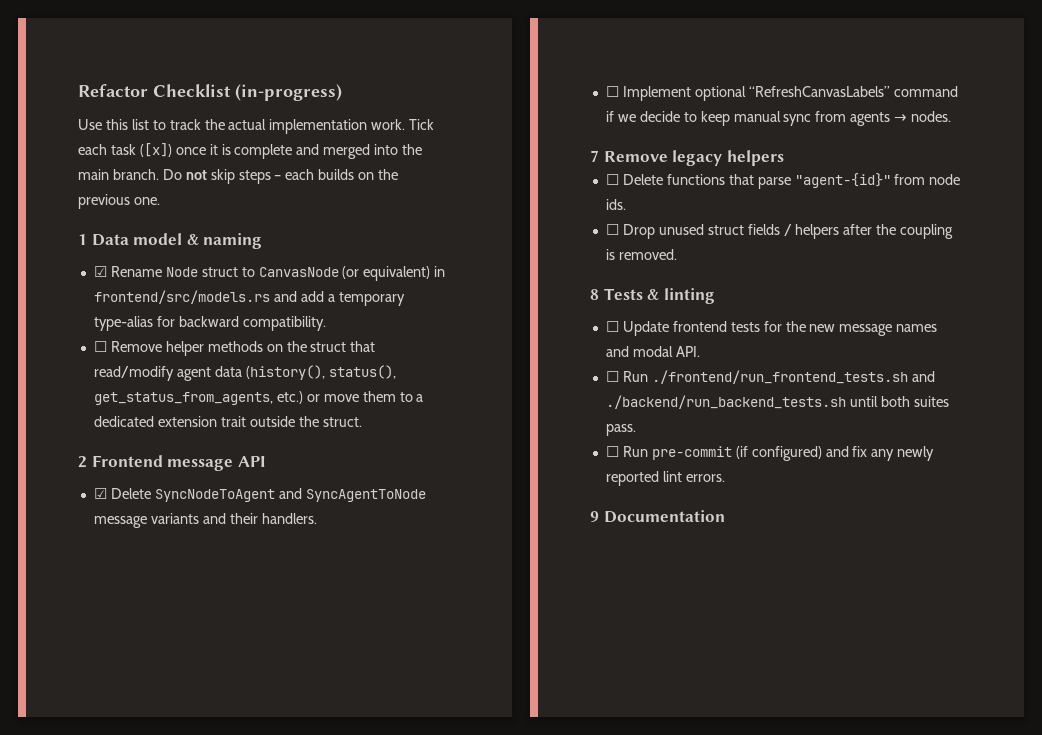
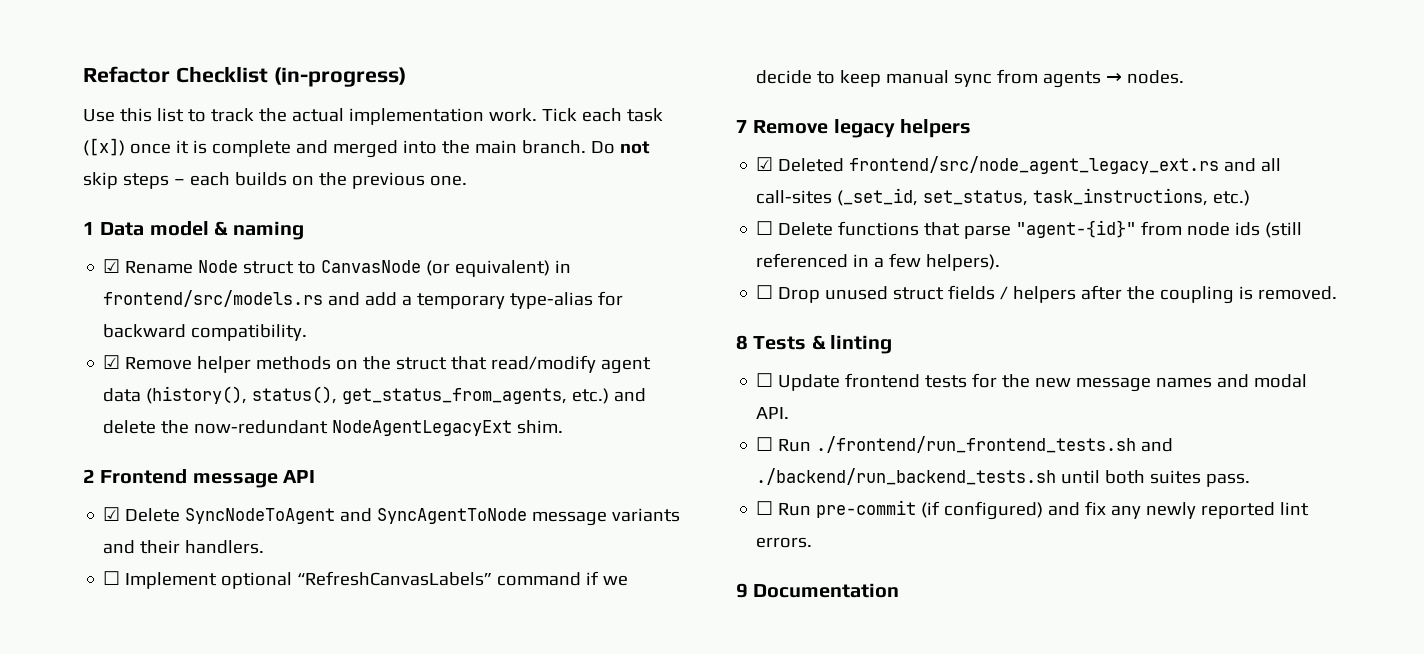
[93,341,107,352] ☐ -> [103,355,121,369] ☑
[306,391,424,402] [93,416,362,427] or move them to a dedicated extension trait outside the struct. -> [614,388,647,402] [103,420,564,436] and delete the now-redundant NodeAgentLegacyExt shim.
(784, 158) none -> [756,156,1282,174] [756,188,1251,206] // ☑ Deleted frontend/src/node_agent_legacy_ext.rs and all call-sites (_set_id, set_status, task_instructions, etc.)
[605,199,626,210] ids. -> [1235,222,1303,238] [756,253,1001,271] ids (still referenced in a few helpers).

